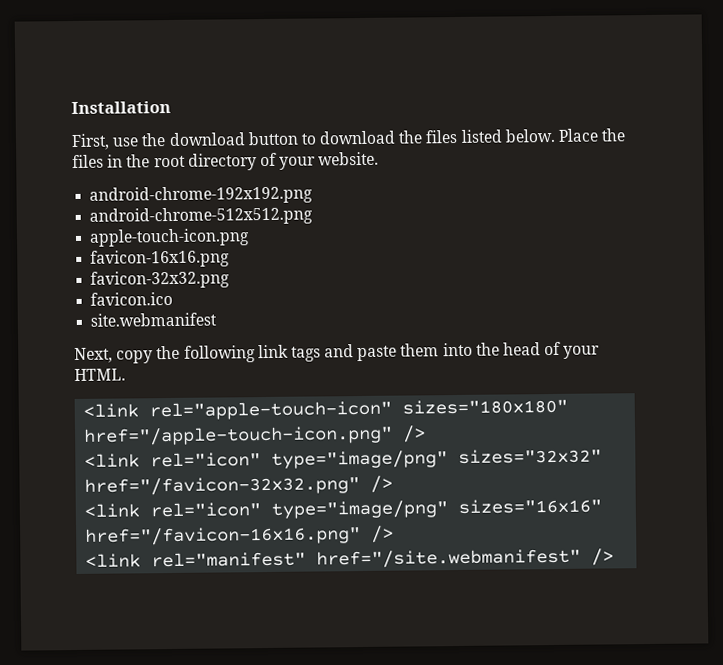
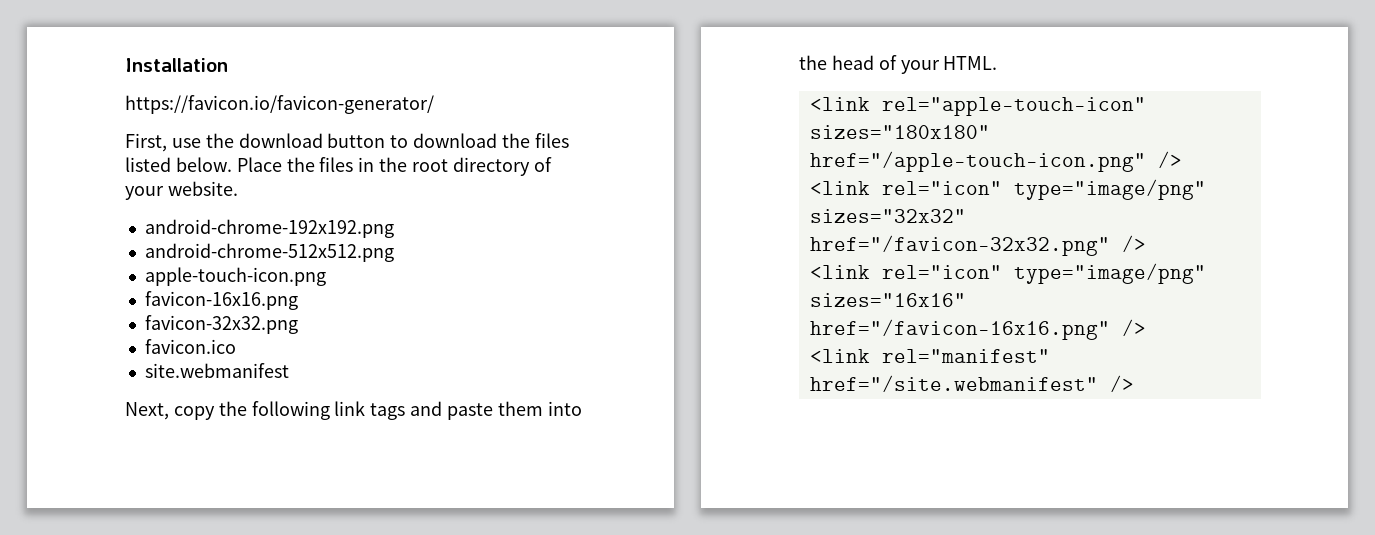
(171, 107) none -> [125,95,434,114] // https://favicon.io/favicon-generator/

